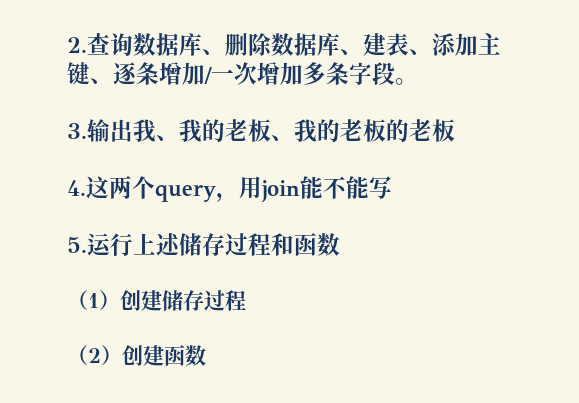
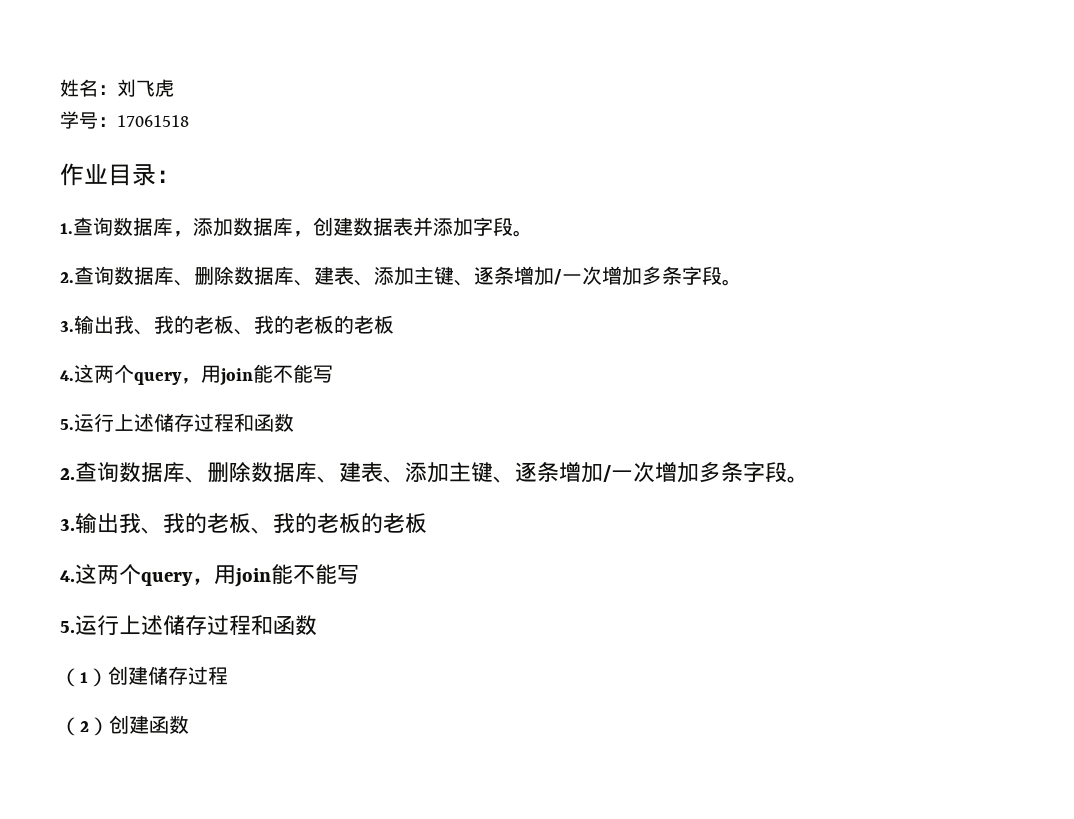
(67, 45) none -> [60,79,174,97] [60,111,189,129] [60,163,180,186] [60,217,533,237] [60,266,742,286] [60,315,394,335] [60,364,333,386] [60,413,294,432] 姓名：刘飞虎 // 学号：17061518 // 作业目录： // 1.查询数据库，添加数据库，创建数据表并添加字段。 // 2.查询数据库、删除数据库、建表、添加主键、逐条增加/一次增加多条字段。 // 3.输出我、我的老板、我的老板的老板 // 4.这两个query，用join能不能写 // 5.运行上述储存过程和函数 //

